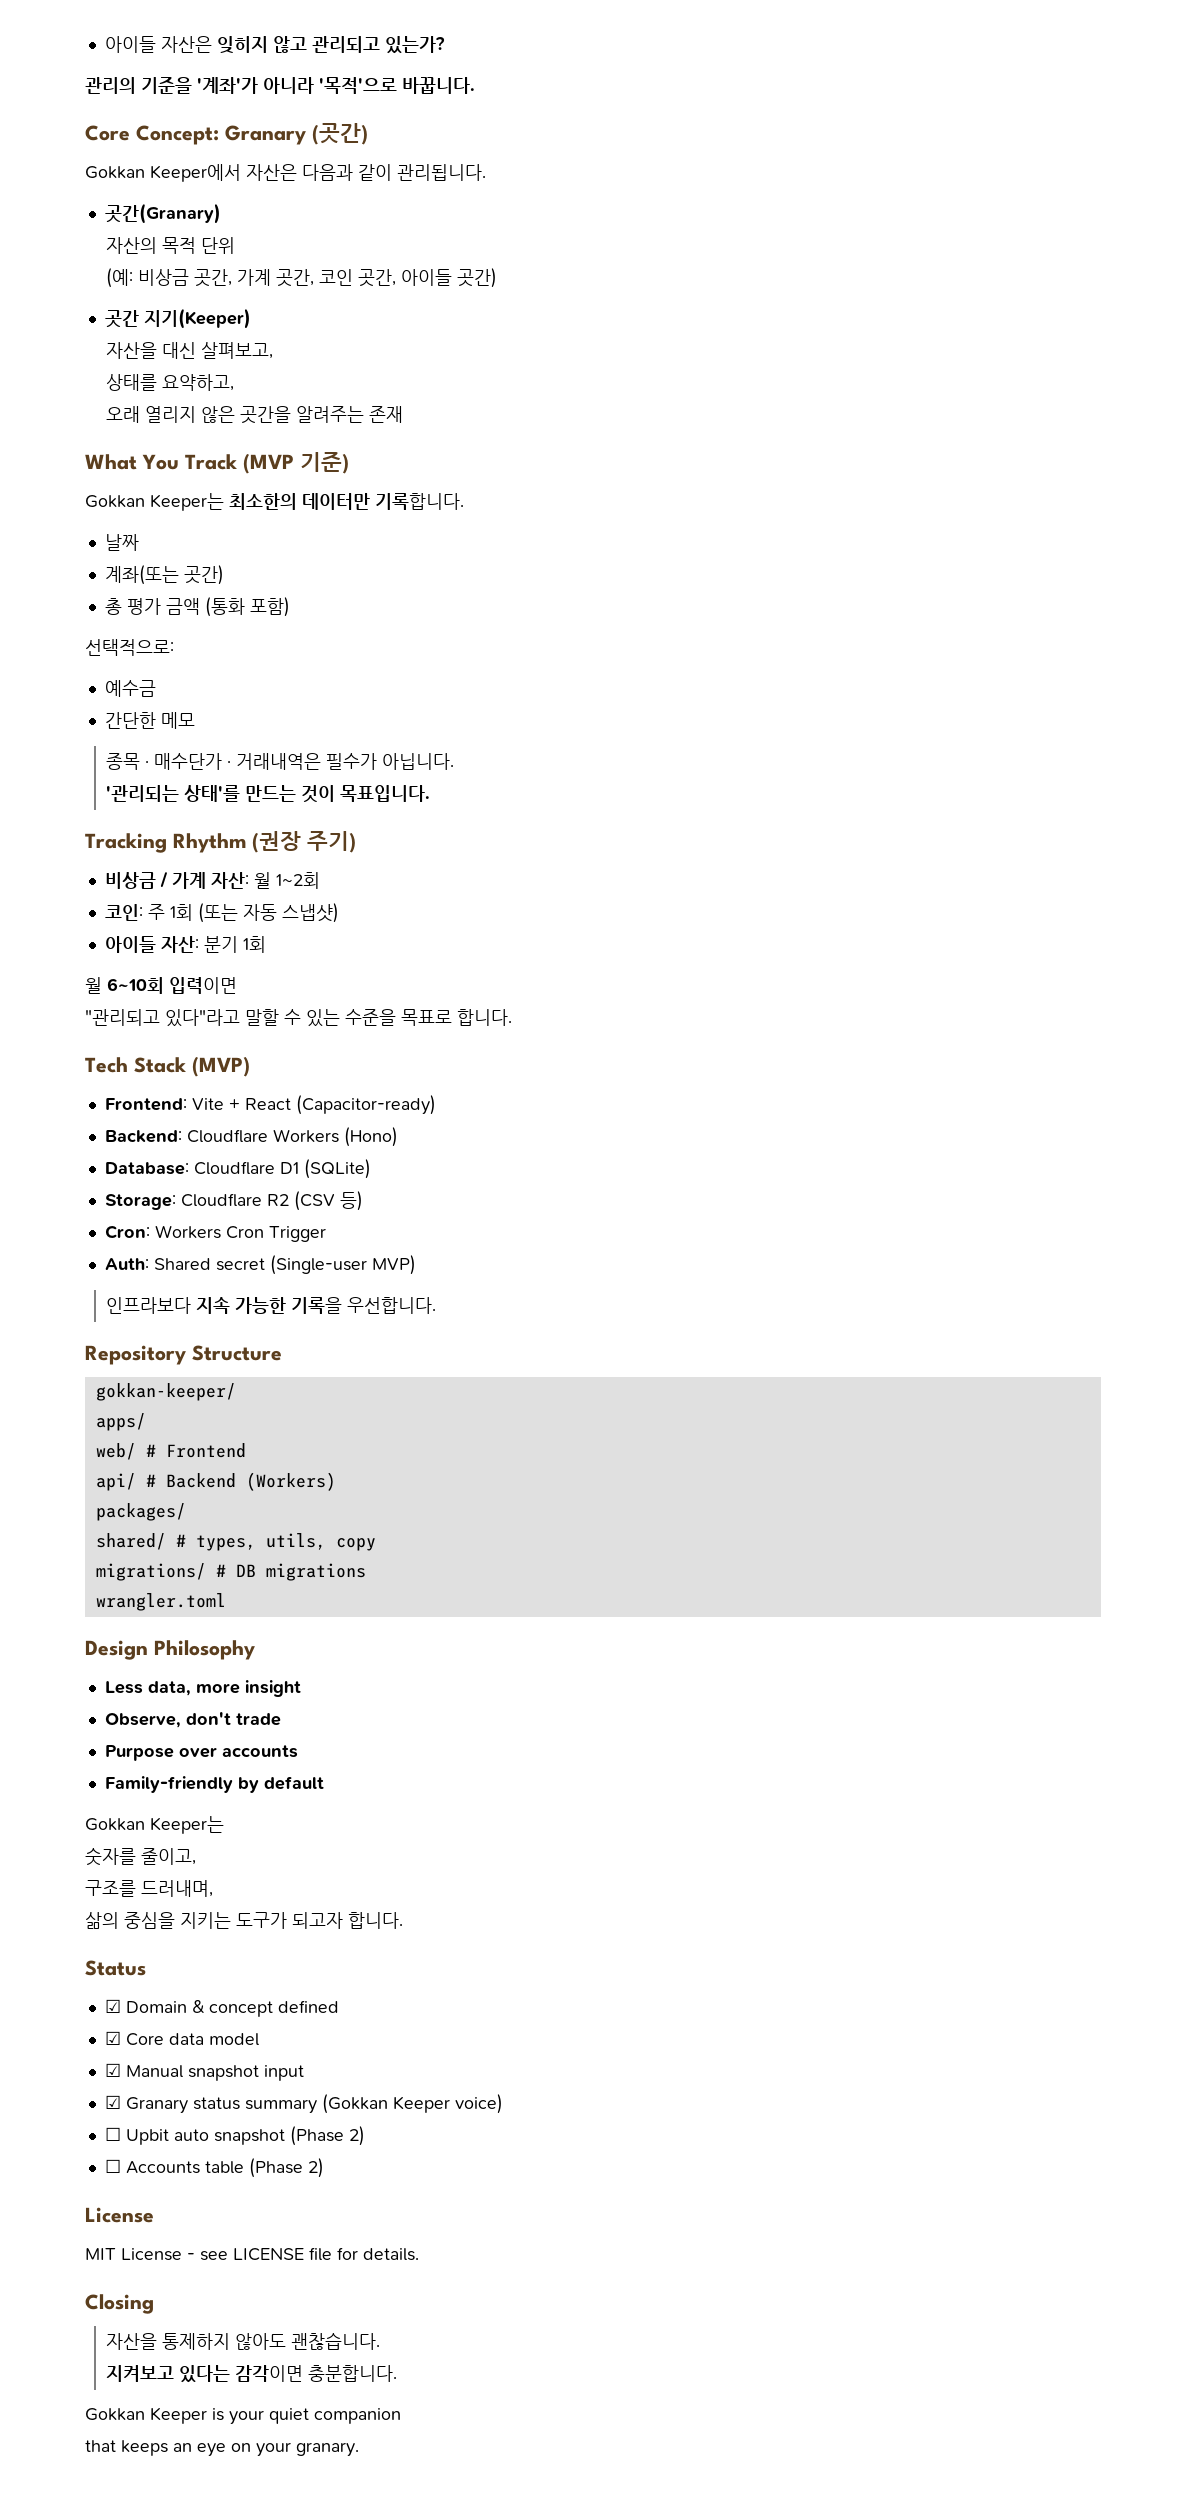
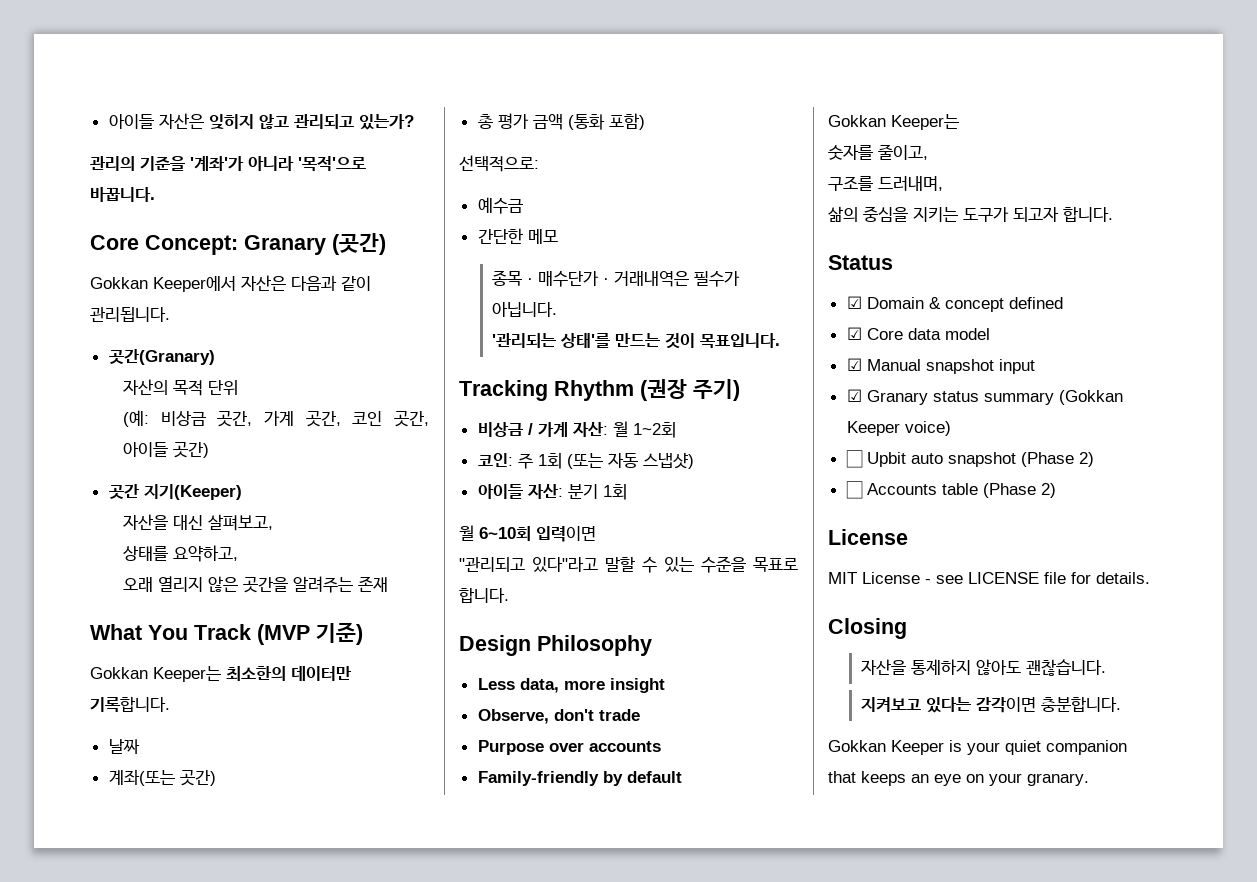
[85,1056,250,1077] [104,1095,436,1115] [104,1127,398,1147] [104,1159,371,1179] [104,1191,363,1211] [104,1225,326,1242] [104,1255,416,1275] [106,1297,437,1314] [85,1345,282,1365] [95,1383,236,1401] [95,1413,146,1431] [95,1443,246,1460] [95,1472,336,1491] [95,1503,186,1521] [95,1533,376,1551] [95,1563,366,1581] [95,1593,226,1611] // Tech Stack (MVP) // Frontend: Vite + React (Capacitor-ready) // Backend: Cloudflare Workers (Hono) // Database: Cloudflare D1 (SQLite) // Storage: Cloudflare R2 (CSV 등) // Cron: Workers Cron Trigger // Auth: Shared secret (Single-user MVP) // 인프라보다 지속 가능한 기록을 우선합니다. // Repository Structure // gokkan-keeper/ // apps/ // web/ # Frontend // api/ # Backend (Workers) // packages/ // shared/ # types, utils, copy // migrations/ # DB migrations // wrangler.toml -> (509, 595) none

